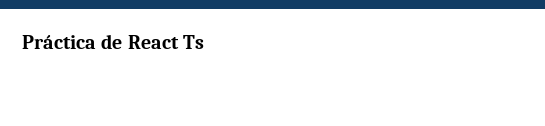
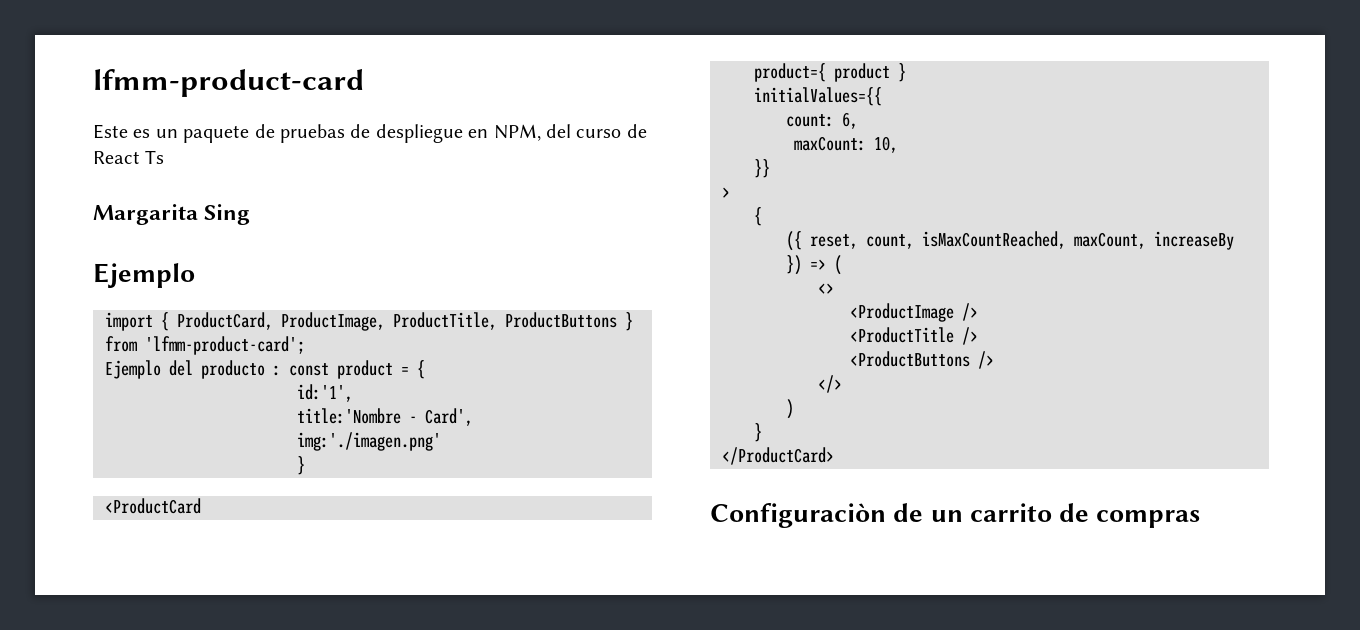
[22,34,204,49] Práctica de React Ts -> [93,69,364,97] [93,124,647,143] [93,150,165,164] [93,204,251,225] [93,263,195,288] [105,312,633,331] [105,336,305,355] [105,360,425,379] [297,384,353,402] [297,408,473,426] [297,432,441,451] [297,456,305,475] [105,498,201,514] [754,63,906,82] [754,87,882,106] [786,112,858,129] [794,136,898,153] [754,159,770,178] [722,187,730,198] [754,207,762,226] [786,231,1234,251] [786,255,842,275] [818,283,834,294] [850,303,978,322] [850,327,978,345] [850,351,994,369] [818,375,842,393] [786,399,794,419] [754,423,762,442] [722,447,834,465] [710,503,1201,528] lfmm-product-card // Este es un paquete de pruebas de despliegue en NPM, del curso de React Ts // Margarita Sing // Ejemplo // import { ProductCard, ProductImage, ProductTitle, ProductButtons } from 'lfmm-product-card'; // Ejemplo del producto : const product = { // id:'1', // title:'Nombre - Card', // img:'./imagen.png' // } // <ProductCard // product={ product } // initialValues={{ // count: 6, // maxCount: 10, // }} // > // { // ({ reset, count, isMaxCountReached, maxCount, increaseBy }) => ( // <> // <ProductImage /> // <ProductTitle /> // <ProductButtons /> // </> // ) // } // </ProductCard> // Configuraciòn de un carrito de compras

